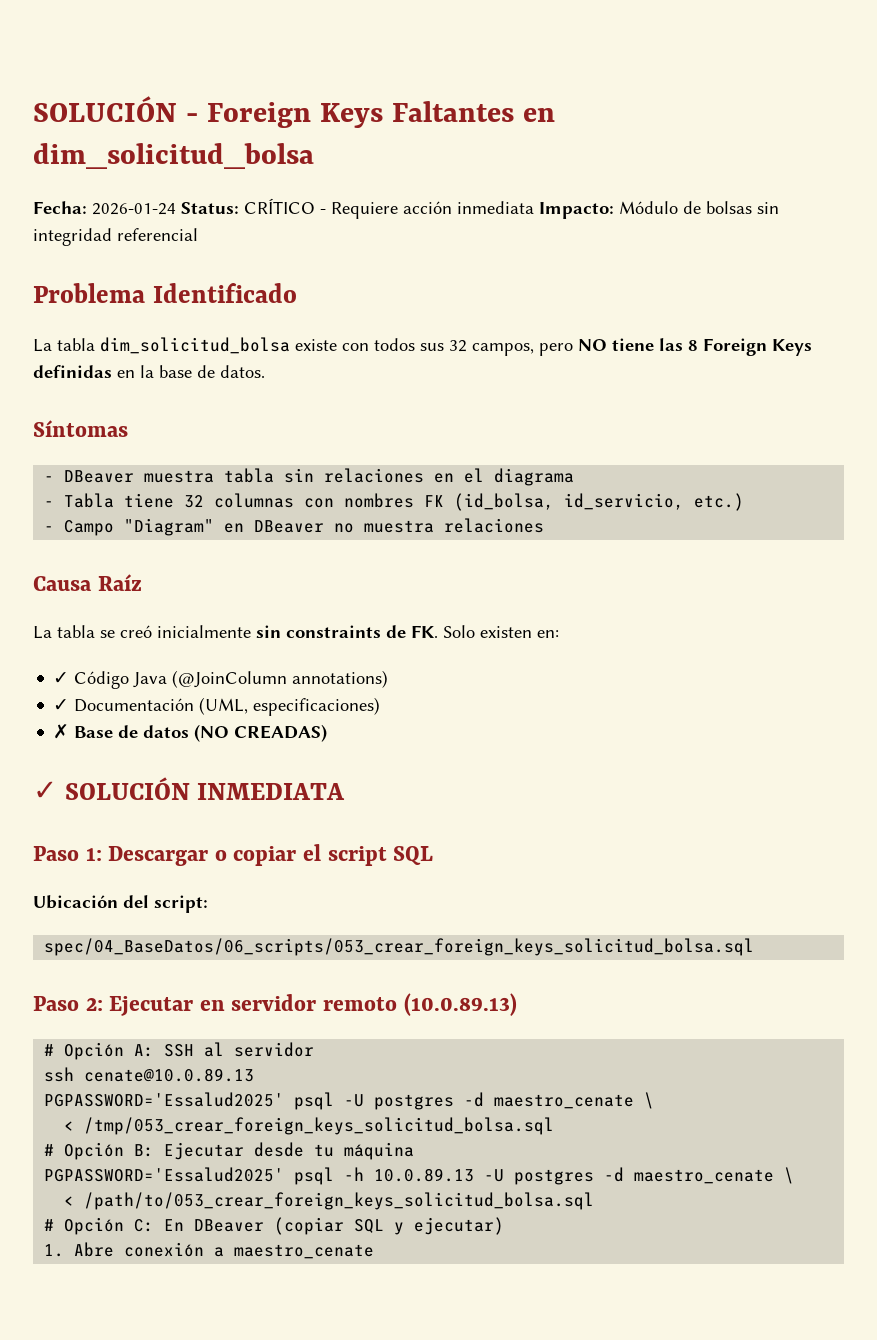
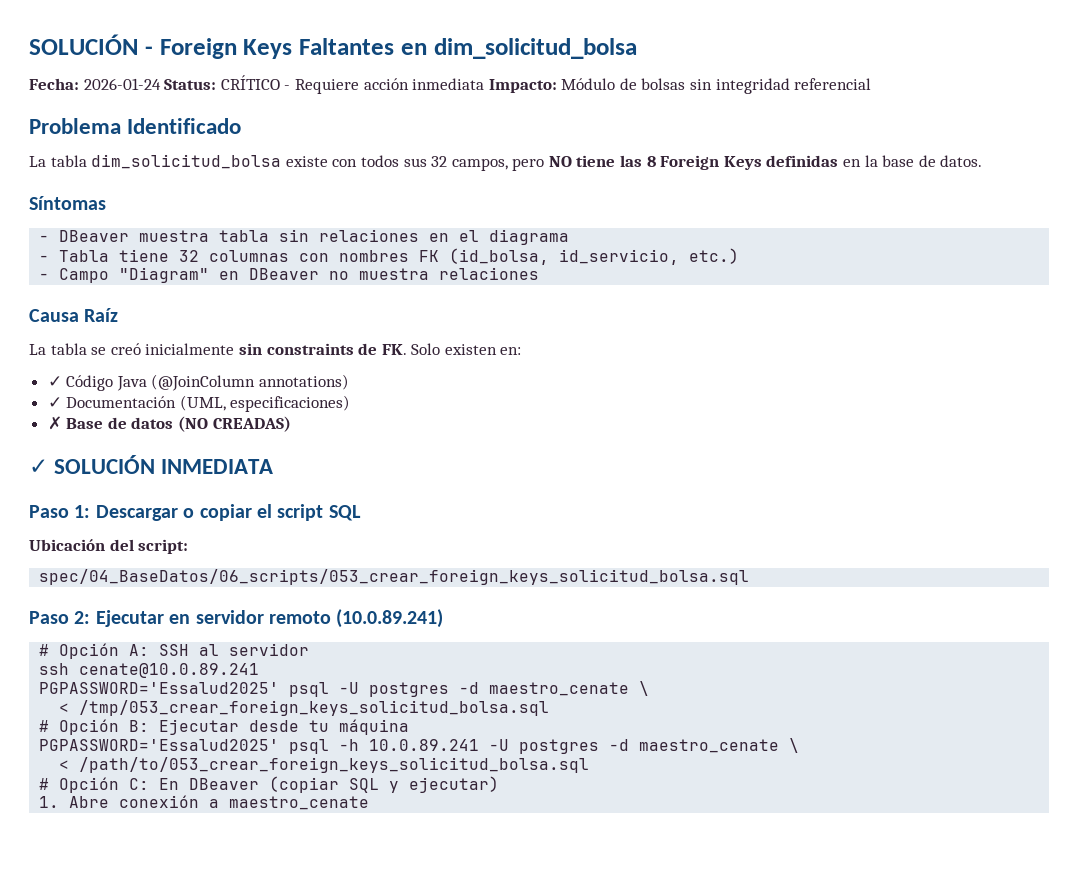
[403,993,517,1016] (10.0.89.13) -> [336,609,444,628] (10.0.89.241)
[84,1068,255,1082] cenate@10.0.89.13 -> [79,663,260,678] cenate@10.0.89.241
[374,1168,475,1182] 10.0.89.13 -> [369,739,480,751] 10.0.89.241

